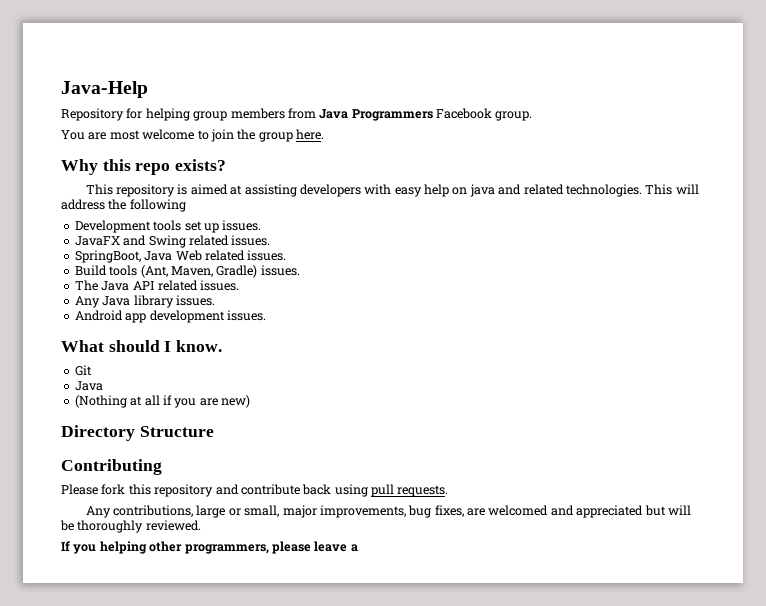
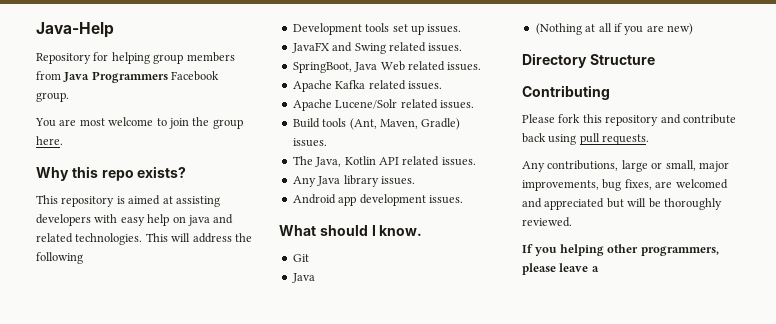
(287, 255) none -> [292,80,442,92] [292,99,474,111] // Apache Kafka related issues. // Apache Lucene/Solr related issues.
[101,281,130,291] Java -> [315,156,376,167] Java, Kotlin

